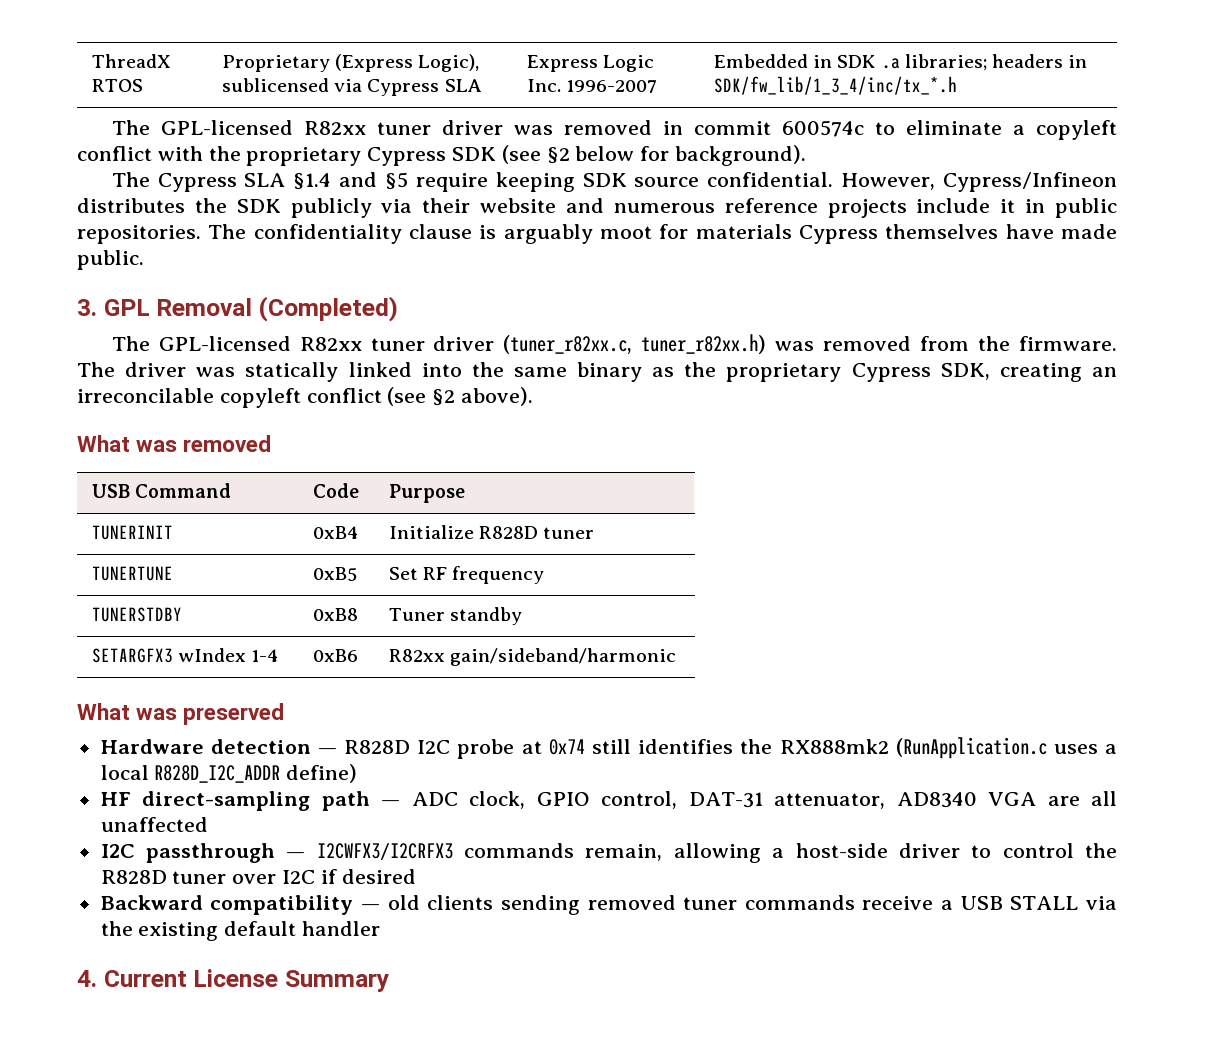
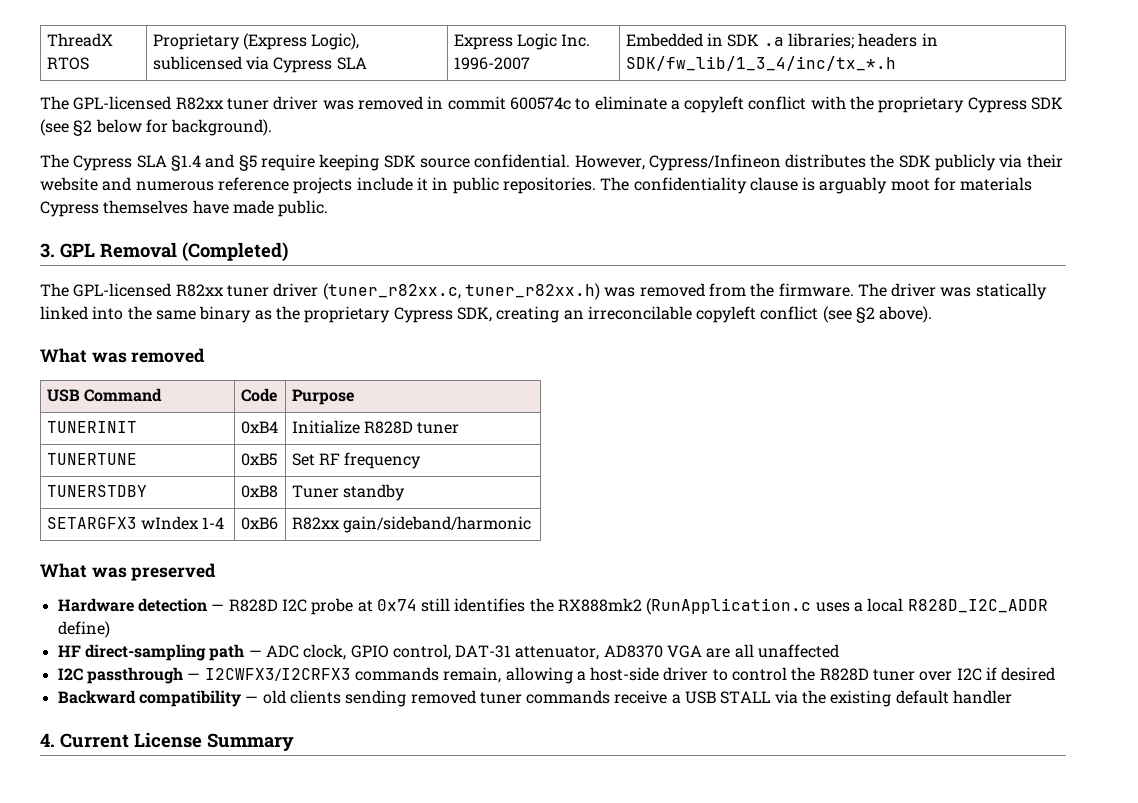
[896,792,977,808] AD8340 -> [603,645,663,658] AD8370

